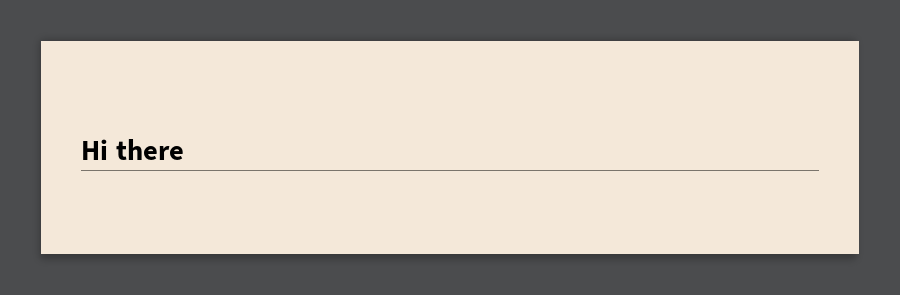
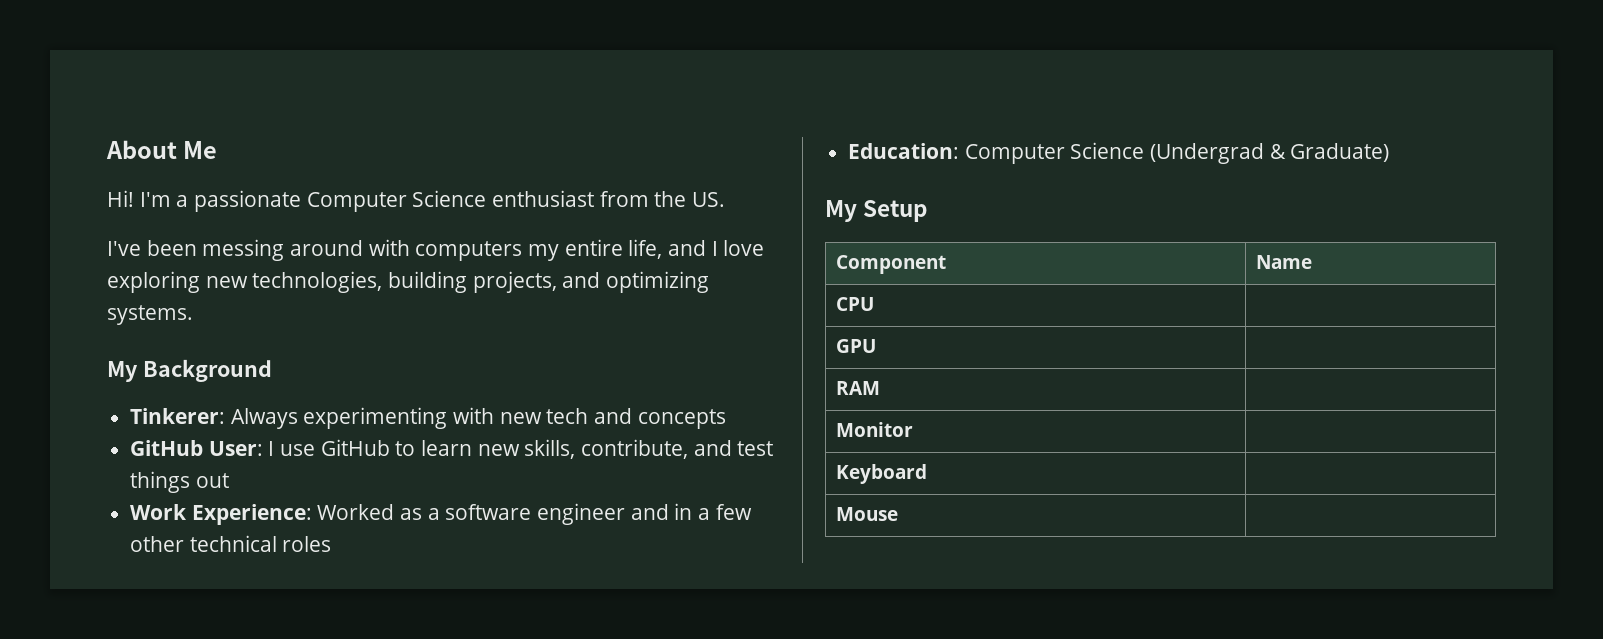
[81,139,184,160] Hi there -> [106,140,218,159] [107,190,726,212] [107,239,765,261] [107,271,710,293] [107,305,193,325] [107,359,272,382] [130,407,726,429] [130,439,774,459] [130,471,229,493] [130,503,752,525] [130,535,332,552] [848,142,1390,164] [825,200,928,222] [835,255,946,274] [1255,255,1312,269] [835,297,874,311] [835,339,876,353] [835,381,880,395] [835,422,913,437] [835,464,927,484] [835,507,898,521] About Me // Hi! I'm a passionate Computer Science enthusiast from the US. // I've been messing around with computers my entire life, and I love exploring new technologies, building projects, and optimizing systems. // My Background // Tinkerer: Always experimenting with new tech and concepts // GitHub User: I use GitHub to learn new skills, contribute, and test things out // Work Experience: Worked as a software engineer and in a few other technical roles // Education: Computer Science (Undergrad & Graduate) // My Setup // Component | Name // CPU | // GPU | // RAM | // Monitor | // Keyboard | // Mouse |

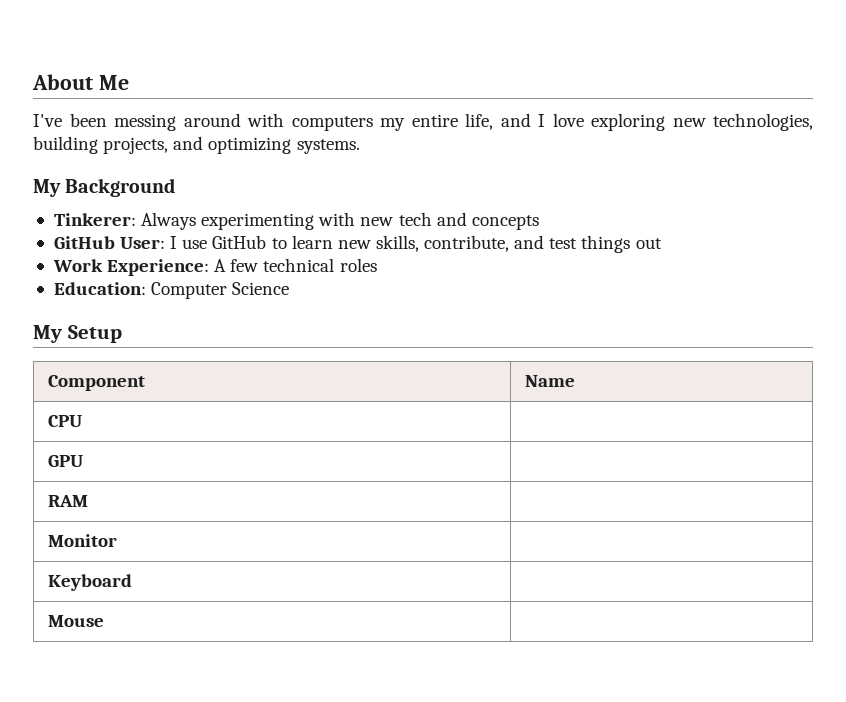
[107,190,726,212] // Hi! I'm a passionate Computer Science enthusiast from the US. -> (129, 82) none
[317,503,752,525] [130,536,185,552] Worked as a software engineer and in a few other -> [214,259,259,272] A few
[1150,143,1390,164] (Undergrad & Graduate) -> (290, 288) none

